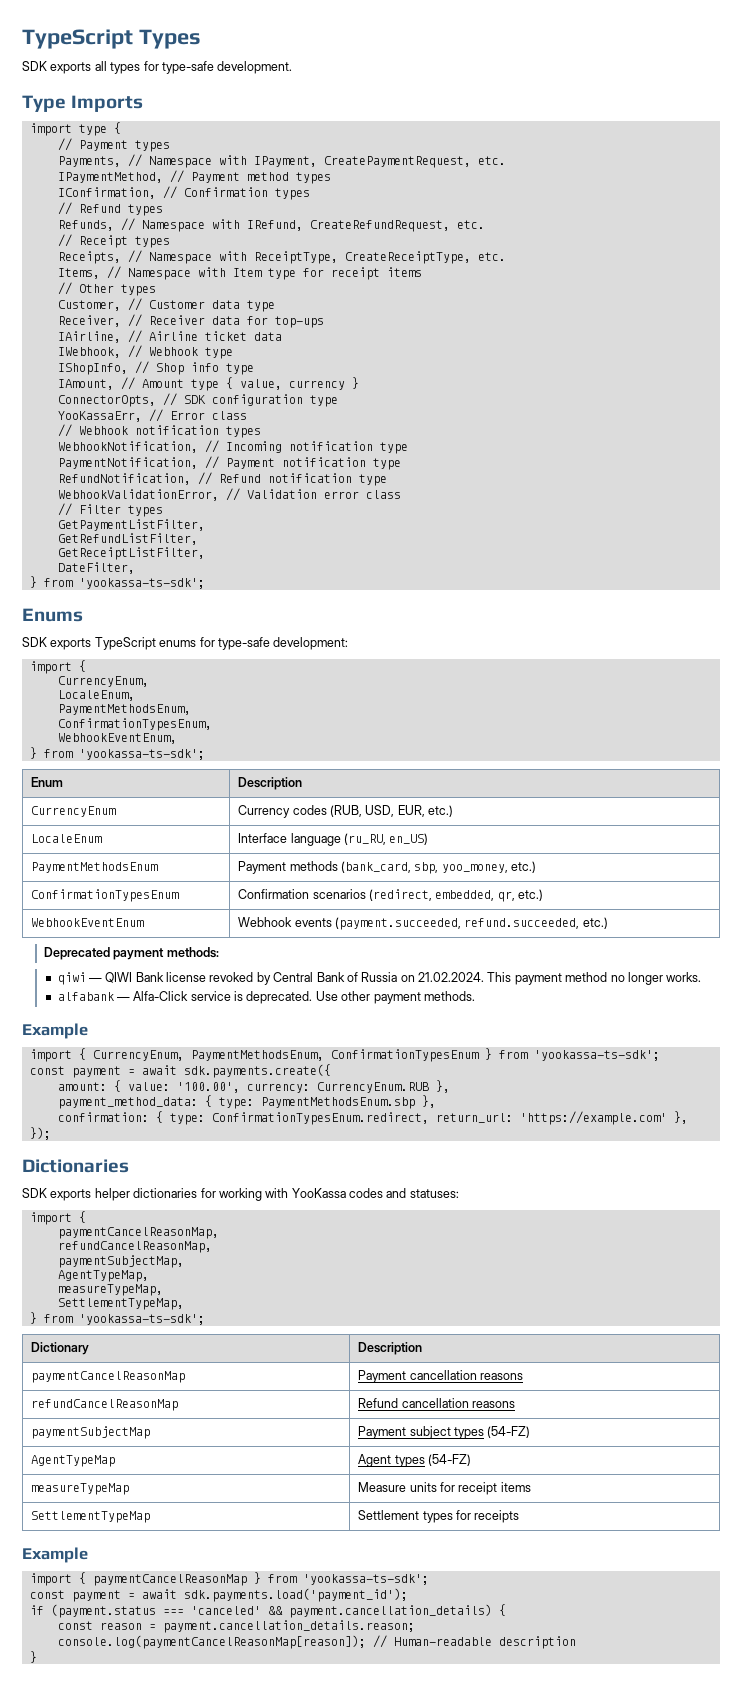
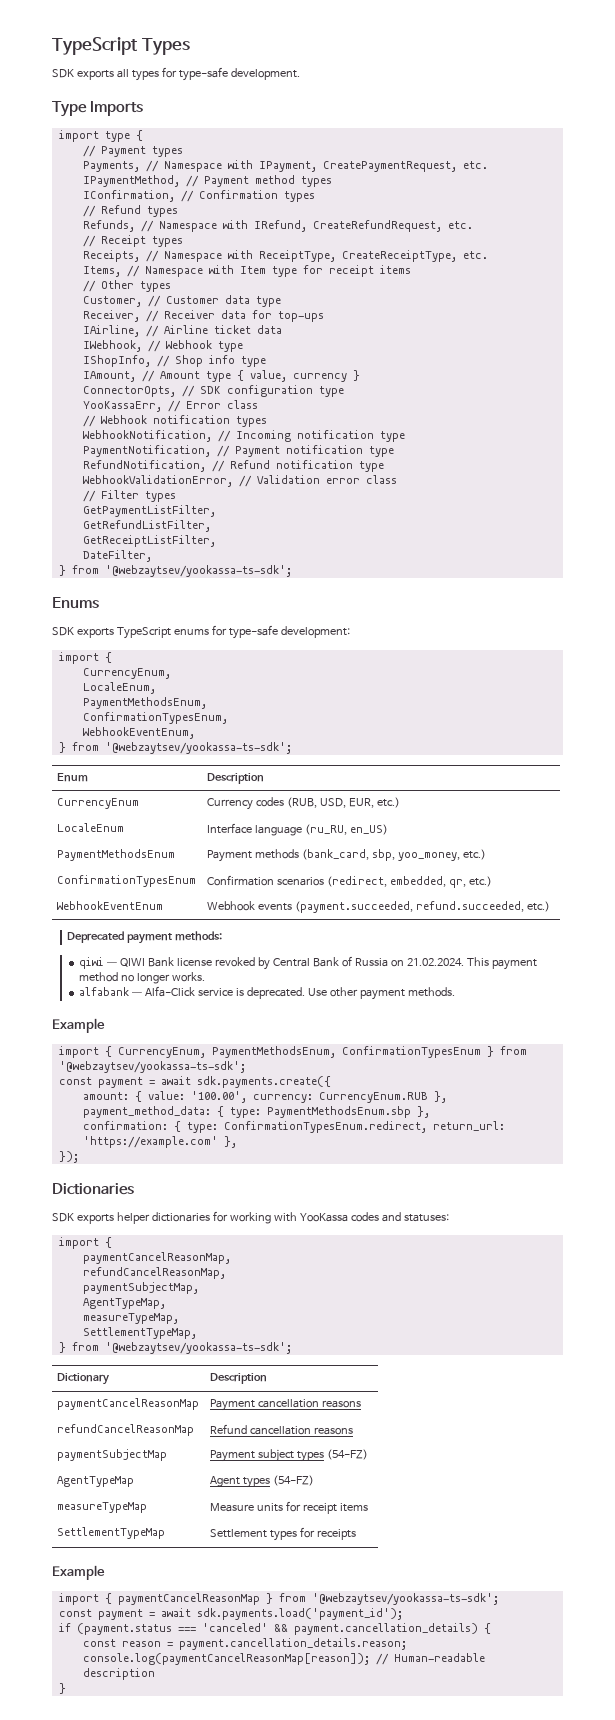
[78,578,205,589] 'yookassa-ts-sdk'; -> [104,565,292,577] '@webzaytsev/yookassa-ts-sdk';
[78,749,205,760] 'yookassa-ts-sdk'; -> [104,742,292,754] '@webzaytsev/yookassa-ts-sdk';
[533,1050,660,1061] 'yookassa-ts-sdk'; -> [58,1061,246,1073] '@webzaytsev/yookassa-ts-sdk';
[78,1314,205,1325] 'yookassa-ts-sdk'; -> [104,1342,292,1354] '@webzaytsev/yookassa-ts-sdk';
[302,1574,429,1585] 'yookassa-ts-sdk'; -> [311,1593,499,1605] '@webzaytsev/yookassa-ts-sdk';

